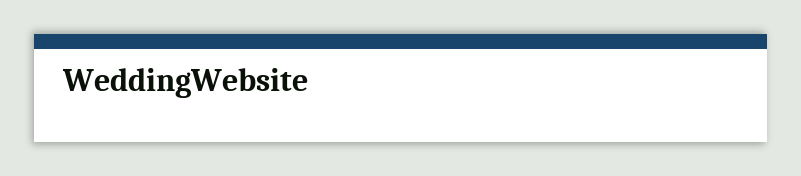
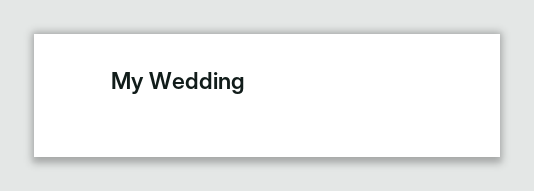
[62,68,308,98] WeddingWebsite -> [111,72,246,94] My Wedding

